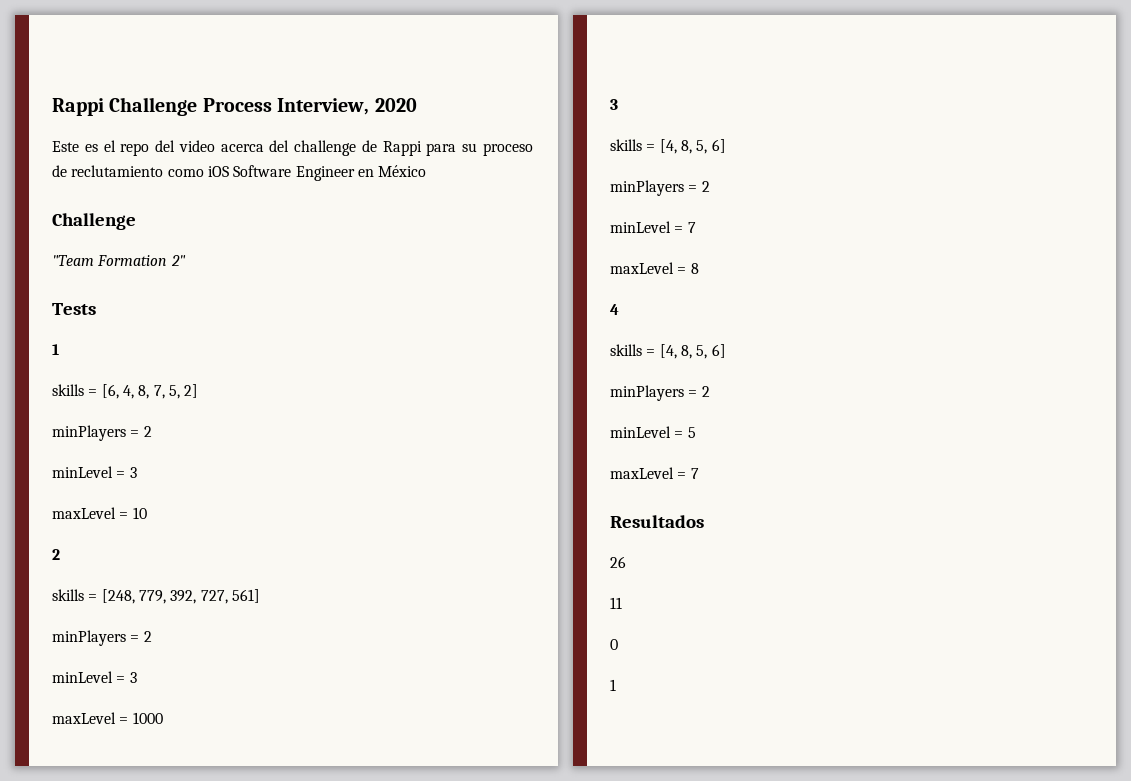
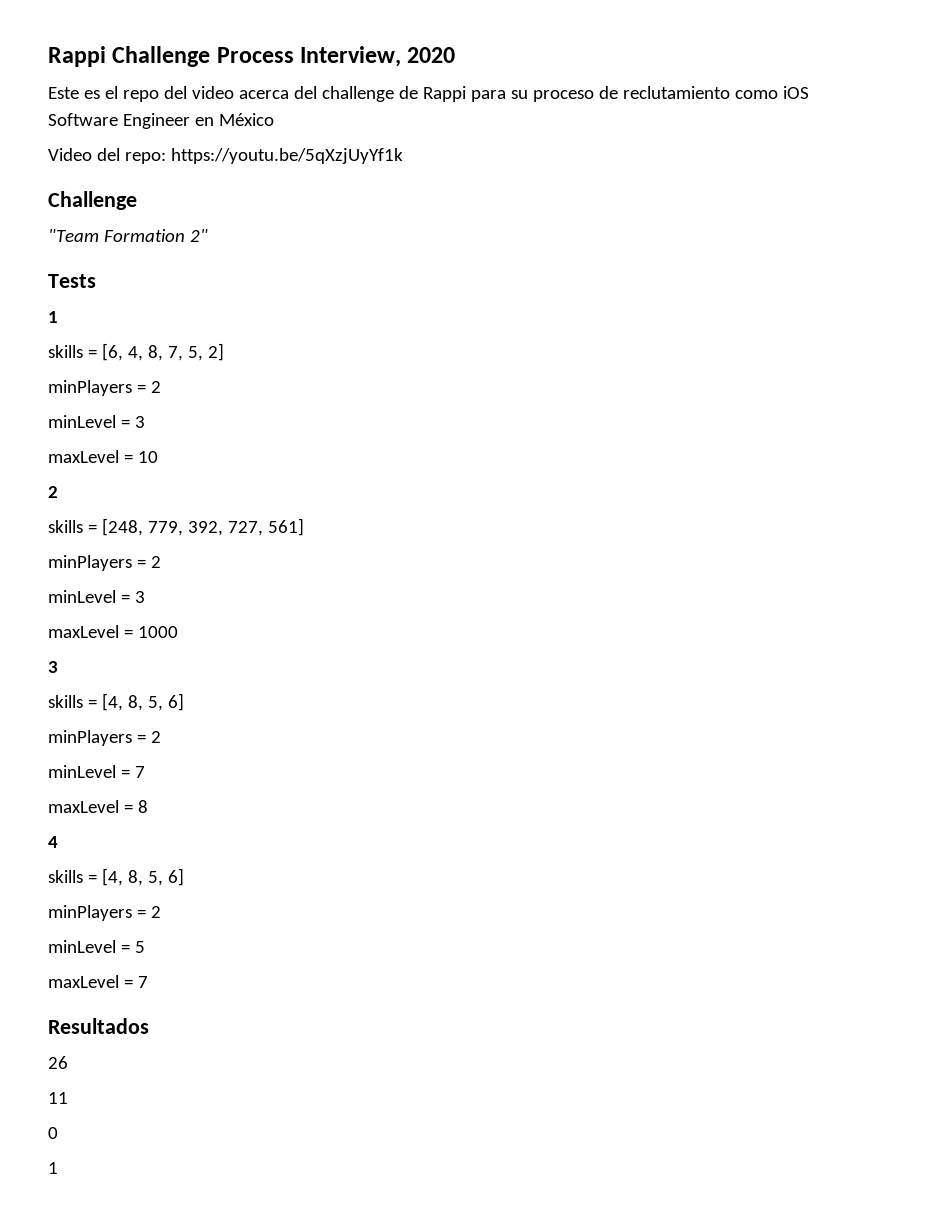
(427, 171) none -> [48,148,403,164] // Video del repo: https://youtu.be/5qXzjUyYf1k

